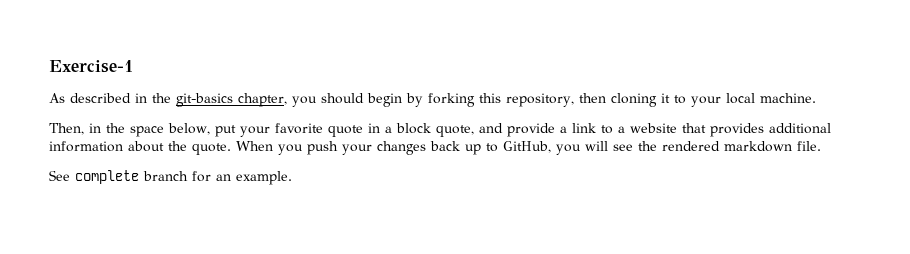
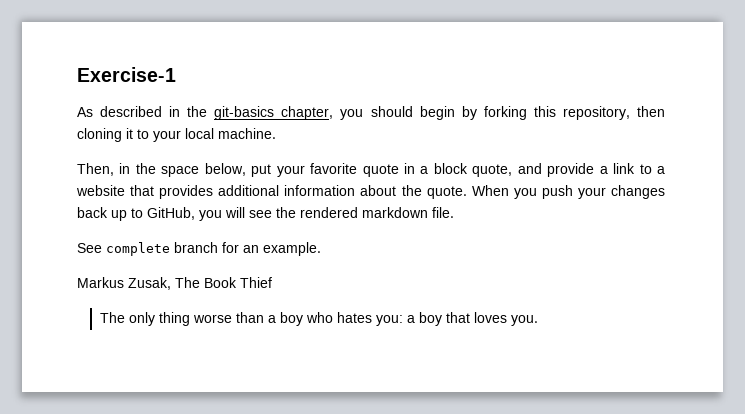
(292, 178) none -> [77,277,272,290] [100,312,539,326] // Markus Zusak, The Book Thief // The only thing worse than a boy who hates you: a boy that loves you.

